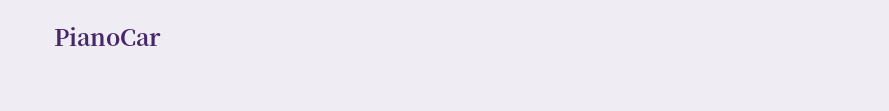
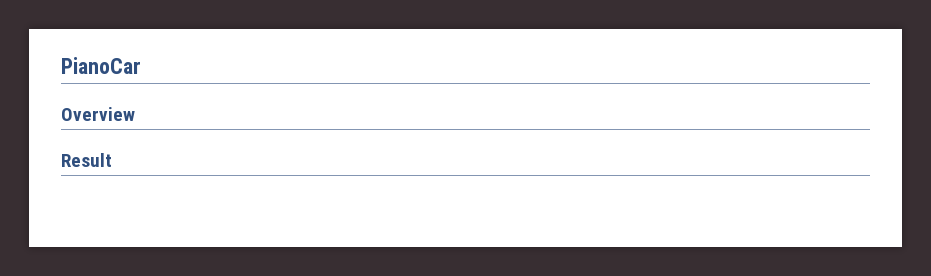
(161, 36) none -> [61,107,135,121] [61,153,112,167] // Overview // Result

